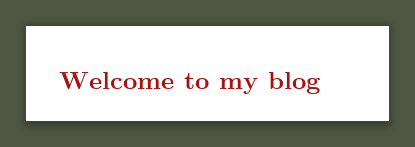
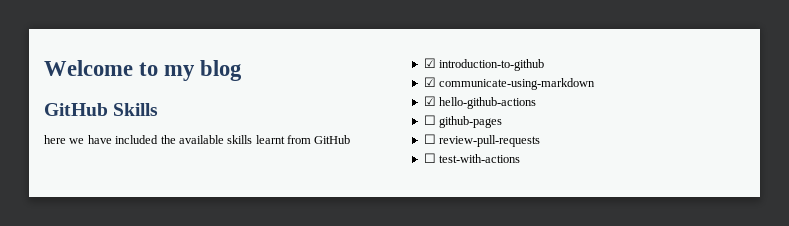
(320, 83) none -> [44,103,159,116] [44,135,351,144] [423,58,545,71] [423,77,596,90] [423,96,537,109] [423,115,503,128] [423,134,541,147] [423,153,521,163] // GitHub Skills // here we have included the available skills learnt from GitHub // ☑ introduction-to-github // ☑ communicate-using-markdown // ☑ hello-github-actions // ☐ github-pages // ☐ review-pull-requests // ☐ test-with-actions

